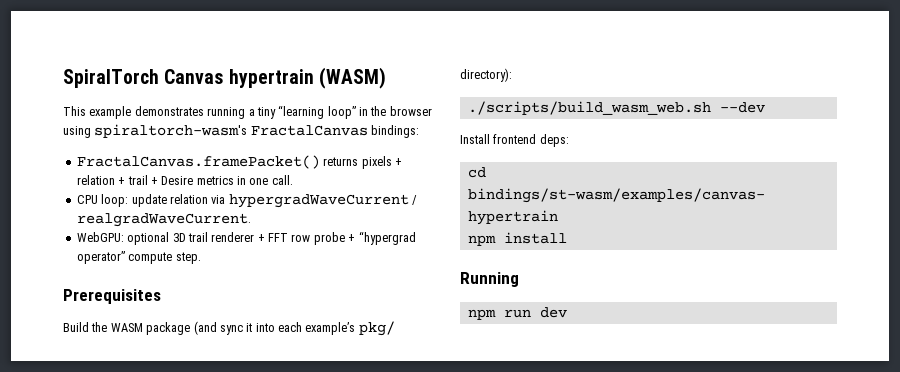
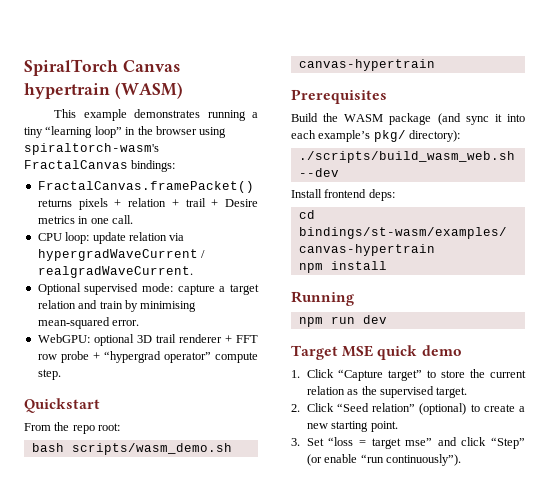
(251, 220) none -> [37,283,259,295] [37,300,197,312] [37,317,140,329] // Optional supervised mode: capture a target relation and train by minimising mean-squared error.
(201, 258) none -> [24,398,100,413] [24,422,121,434] [31,443,232,455] [298,59,435,71] // Quickstart // From the repo root: // bash scripts/wasm_demo.sh canvas-hypertrain
(567, 312) none -> [291,345,462,360] [291,369,526,381] [306,386,468,398] [291,403,525,415] [306,421,398,432] [291,437,525,449] [306,454,461,466] // Target MSE quick demo // 1. Click “Capture target” to store the current relation as the supervised target. // 2. Click “Seed relation” (optional) to create a new starting point. // 3. Set “loss = target mse” and click “Step” (or enable “run continuously”).

